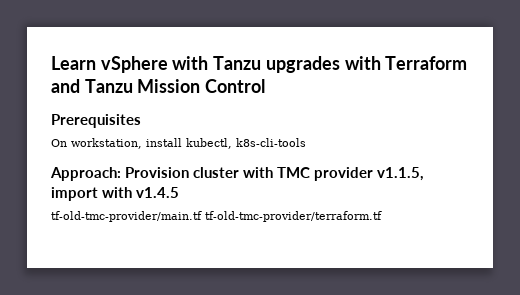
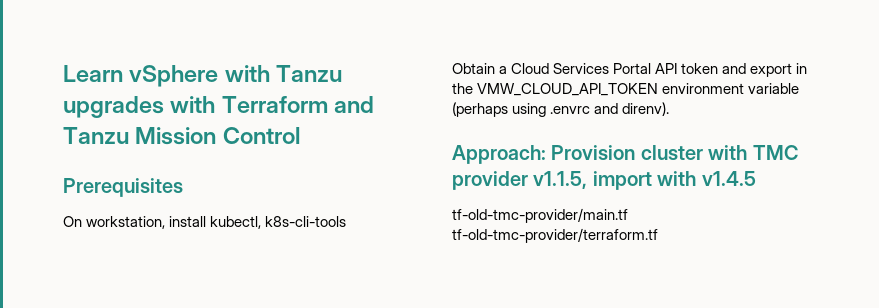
(306, 142) none -> [452,63,808,77] [452,83,800,96] [452,102,670,117] // Obtain a Cloud Services Portal API token and export in the VMW_CLOUD_API_TOKEN environment variable (perhaps using .envrc and direnv).

